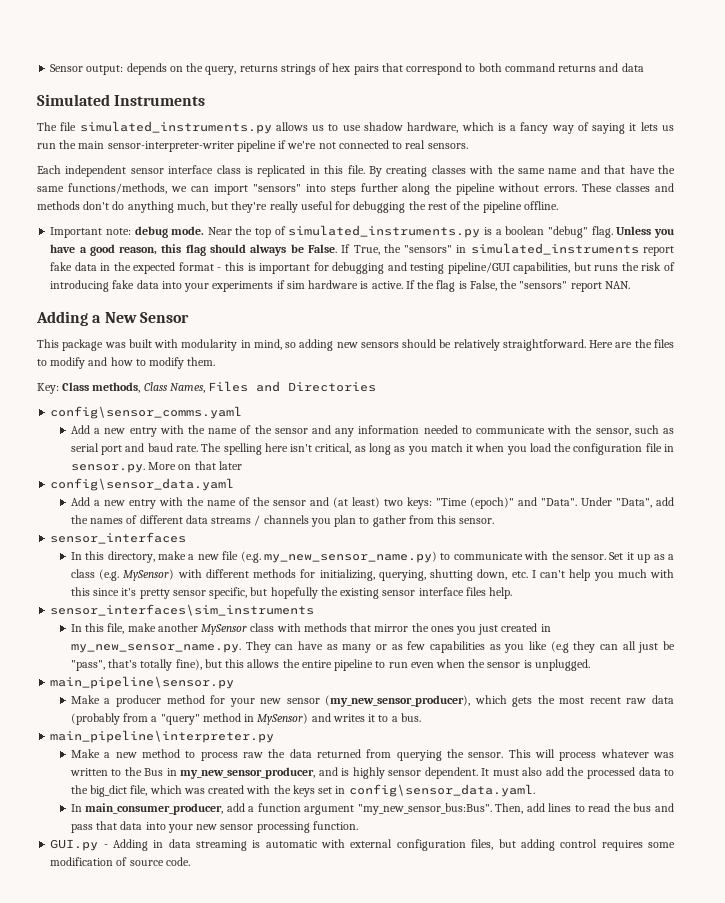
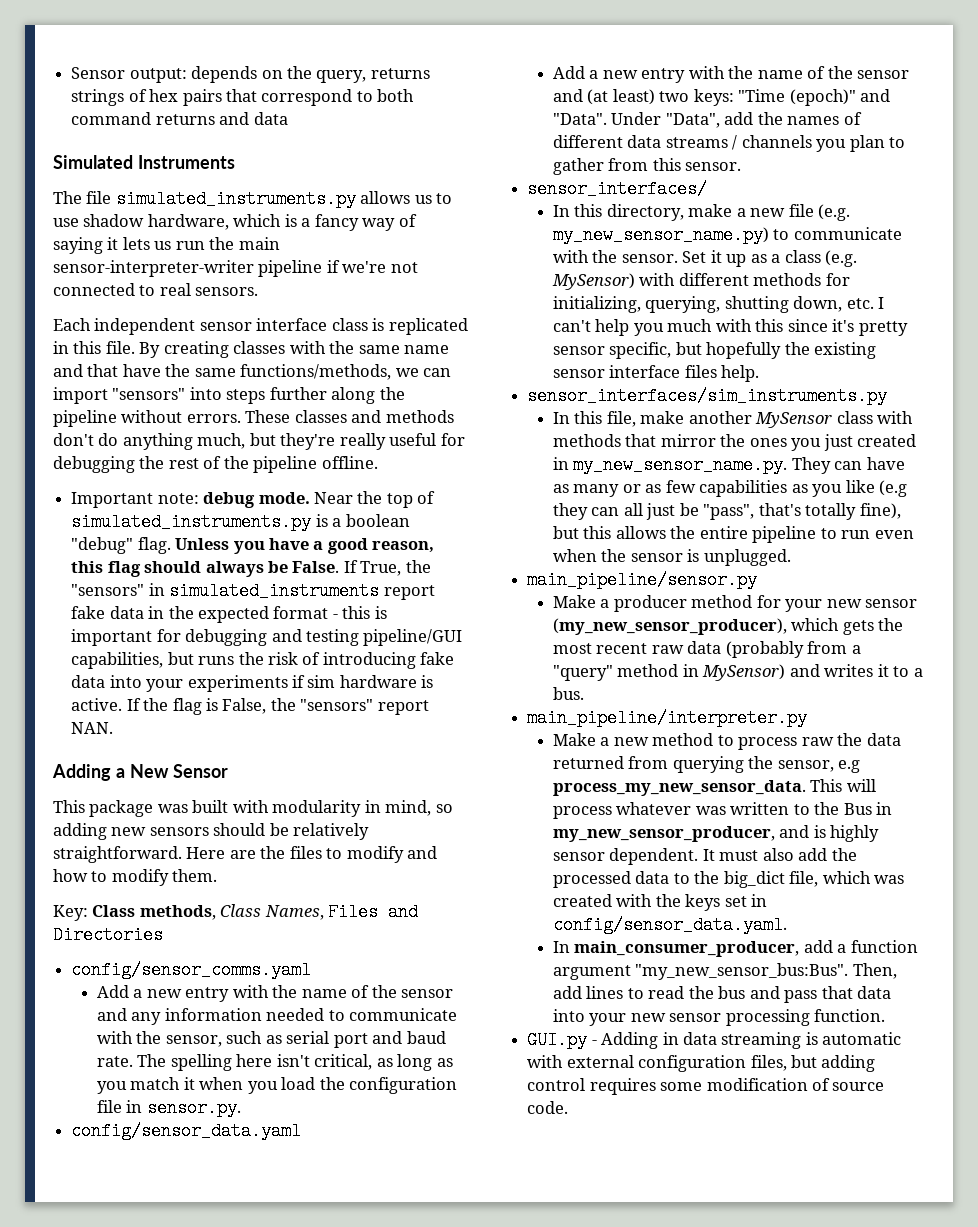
[50,406,243,419] config\sensor_comms.yaml -> [71,961,312,979] config/sensor_comms.yaml
[148,461,242,470] [50,478,235,491] More on that later // config\sensor_data.yaml -> [71,1122,302,1140] // config/sensor_data.yaml
[50,532,187,544] sensor_interfaces -> [527,180,708,198] sensor_interfaces/
[50,604,315,616] sensor_interfaces\sim_instruments -> [527,387,888,405] sensor_interfaces/sim_instruments.py
[50,676,235,689] main_pipeline\sensor.py -> [527,571,758,589] main_pipeline/sensor.py
[50,730,275,743] main_pipeline\interpreter.py -> [527,709,808,727] main_pipeline/interpreter.py
[468,752,504,758] sensor. -> [777,760,861,773] [552,780,806,796] sensor, e.g process_my_new_sensor_data.
[348,784,535,797] config\sensor_data.yaml. -> [552,916,787,934] config/sensor_data.yaml.

